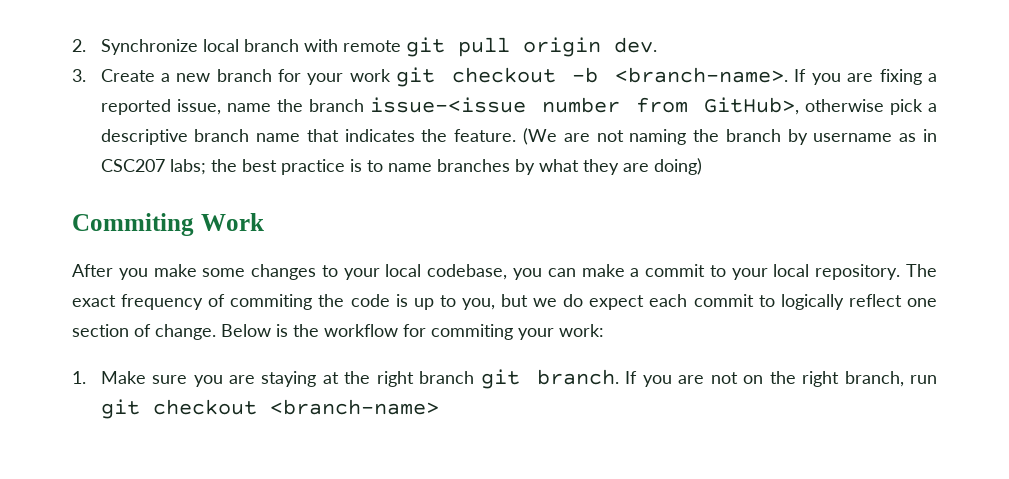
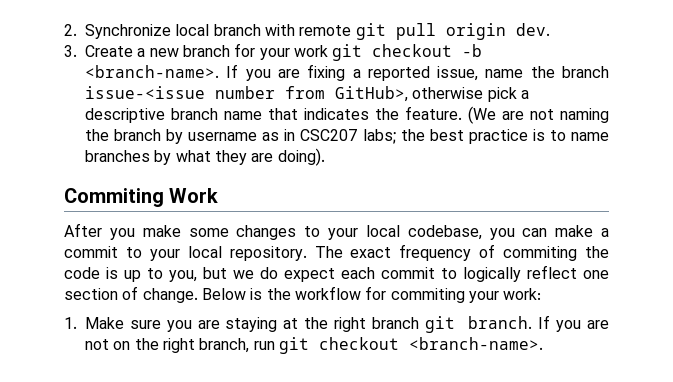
[653,158,702,175] doing) -> [277,148,325,166] doing).
[269,399,439,415] <branch-name> -> [408,337,543,350] <branch-name>.

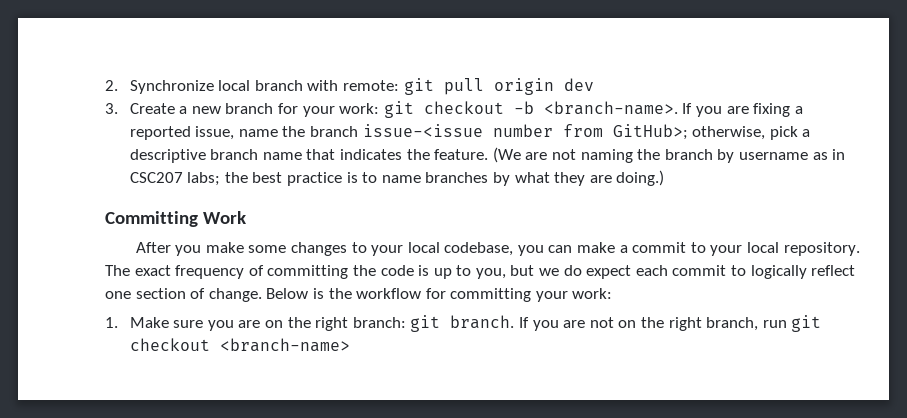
[299,25,352,36] remote -> [343,80,400,91] remote:
[515,23,550,36] dev. -> [563,78,594,91] dev
[293,45,328,57] work -> [339,103,380,114] work:
[335,86,484,102] GitHub>, otherwise -> [612,124,766,140] GitHub>; otherwise,
[277,148,325,166] [64,188,164,207] doing). // Commiting -> [616,170,665,186] [105,211,198,227] doing.) // Committing
[503,246,578,261] commiting -> [267,265,349,279] committing
[390,288,465,303] commiting -> [450,288,532,302] committing
[225,317,419,332] staying at the right branch -> [265,317,406,331] on the right branch:
[408,337,543,350] <branch-name>. -> [219,338,350,352] <branch-name>

